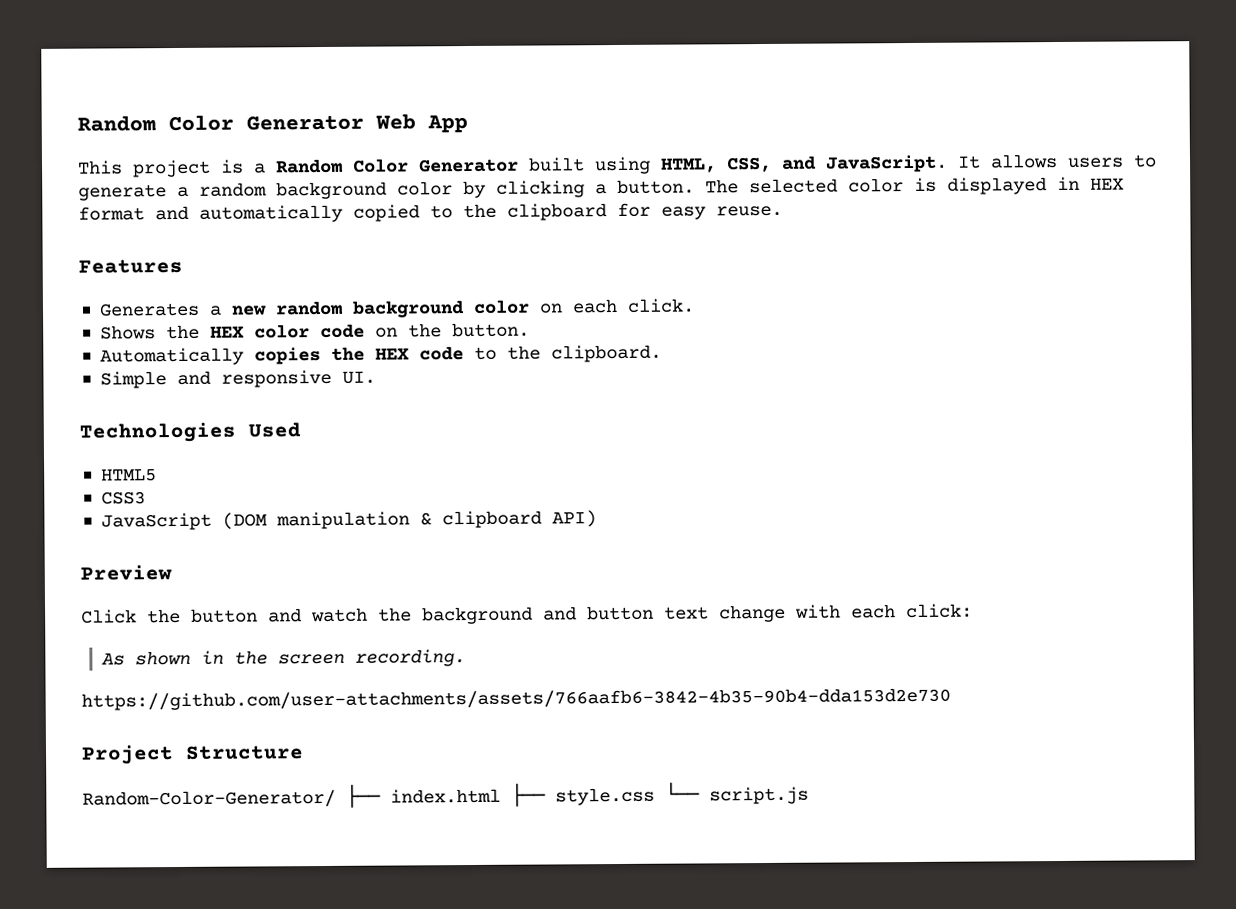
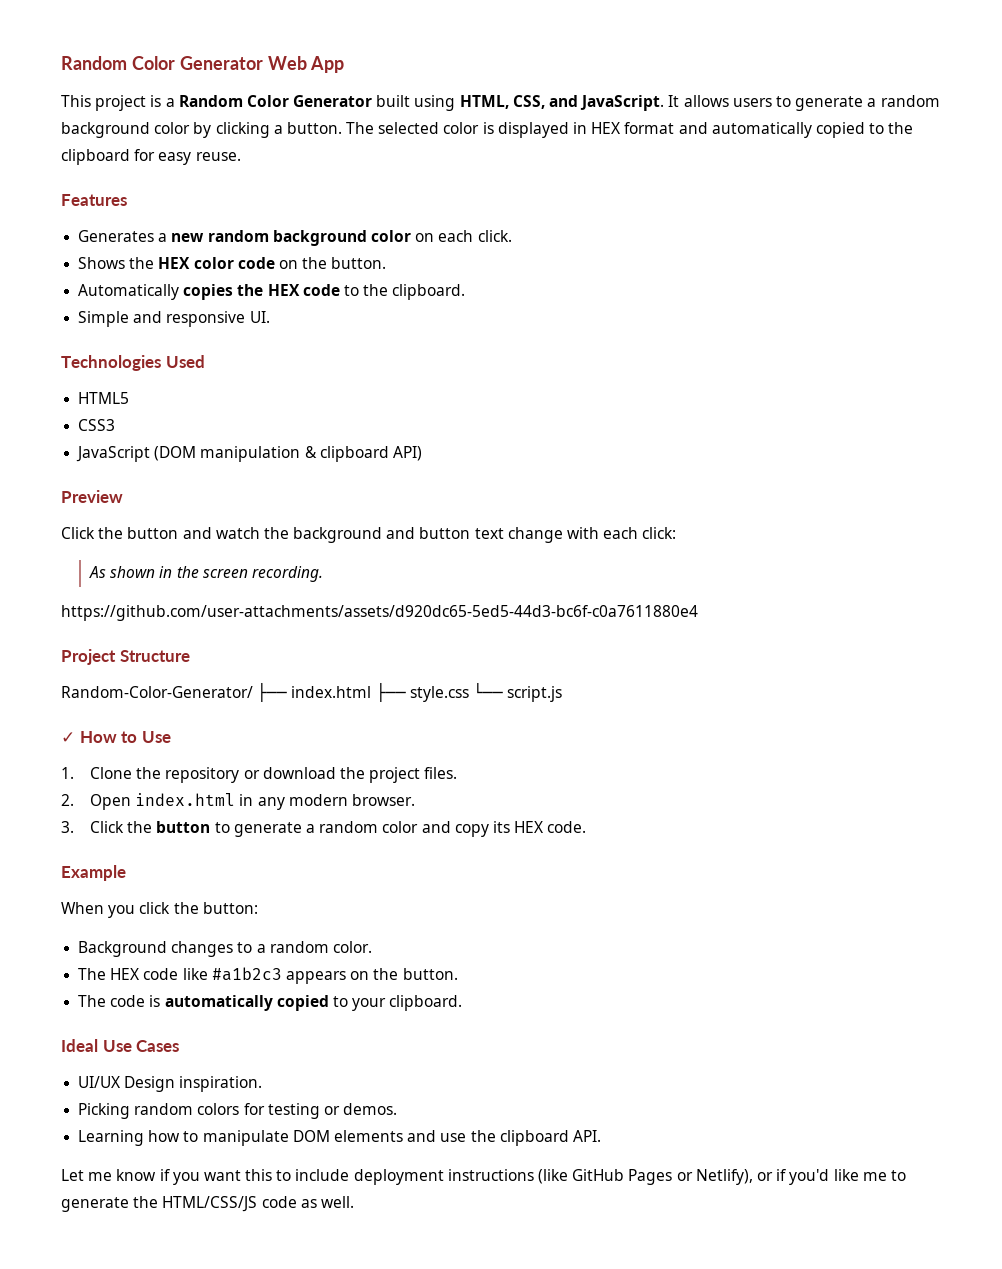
[81,687,951,711] https://github.com/user-attachments/assets/766aafb6-3842-4b35-90b4-dda153d2e730 -> [61,605,698,621] https://github.com/user-attachments/assets/d920dc65-5ed5-44d3-bc6f-c0a7611880e4
(809, 795) none -> [61,731,171,743] [61,767,458,783] [61,793,415,810] [61,821,587,837] [61,865,126,881] [61,902,258,918] [78,941,372,957] [78,967,458,984] [78,995,463,1011] [61,1039,180,1052] [78,1076,263,1092] [78,1103,398,1119] [78,1130,601,1146] [61,1169,906,1185] [61,1196,354,1212] // ✓ How to Use // 1. Clone the repository or download the project files. // 2. Open index.html in any modern browser. // 3. Click the button to generate a random color and copy its HEX code. // Example // When you click the button: // Background changes to a random color. // The HEX code like #a1b2c3 appears on the button. // The code is automatically copied to your clipboard. // Ideal Use Cases // UI/UX Design inspiration. // Picking random colors for testing or demos. // Learning how to manipulate DOM elements and use the clipboard API. // Let me know if you want this to include deployment instructions (like GitHub Pages or Netlify), or if you'd like me to generate the HTML/CSS/JS code as well.

